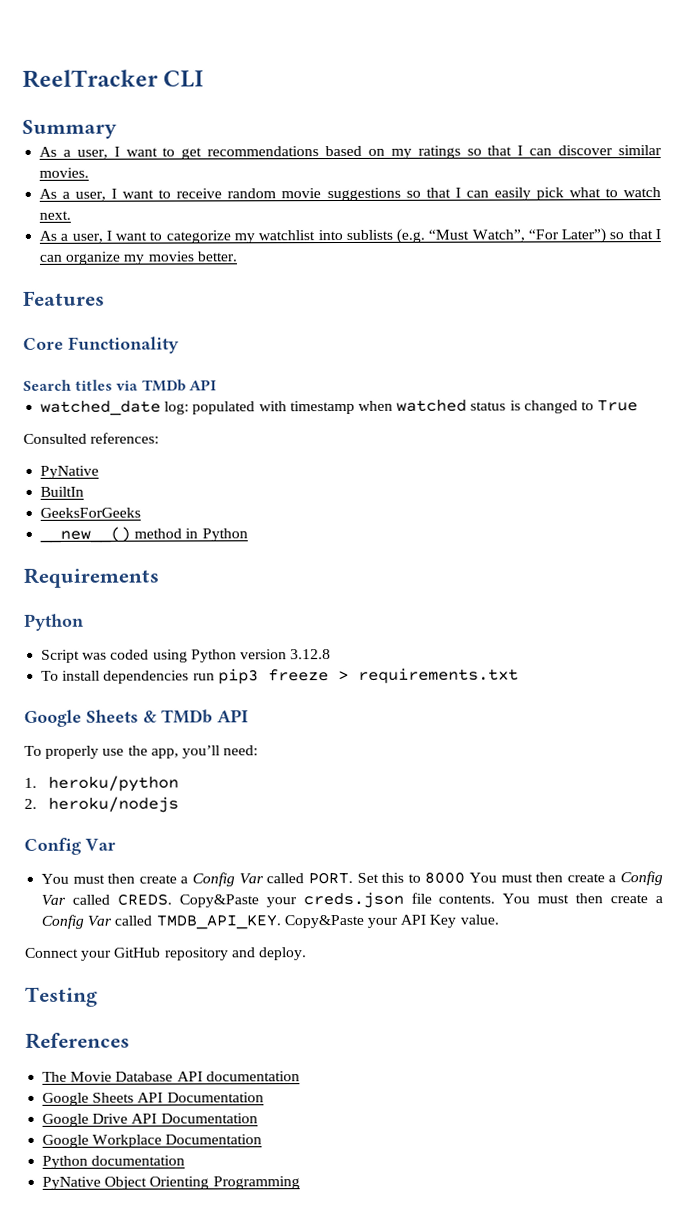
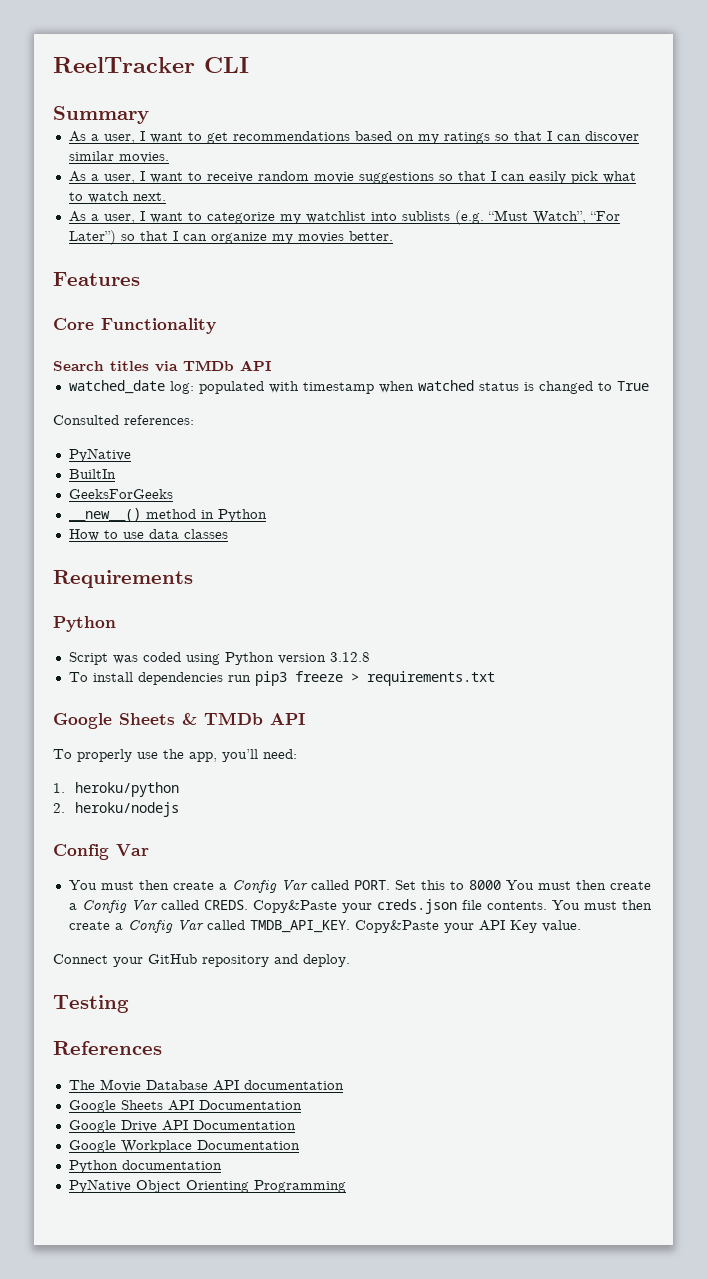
(248, 535) none -> [68,529,228,541] // How to use data classes

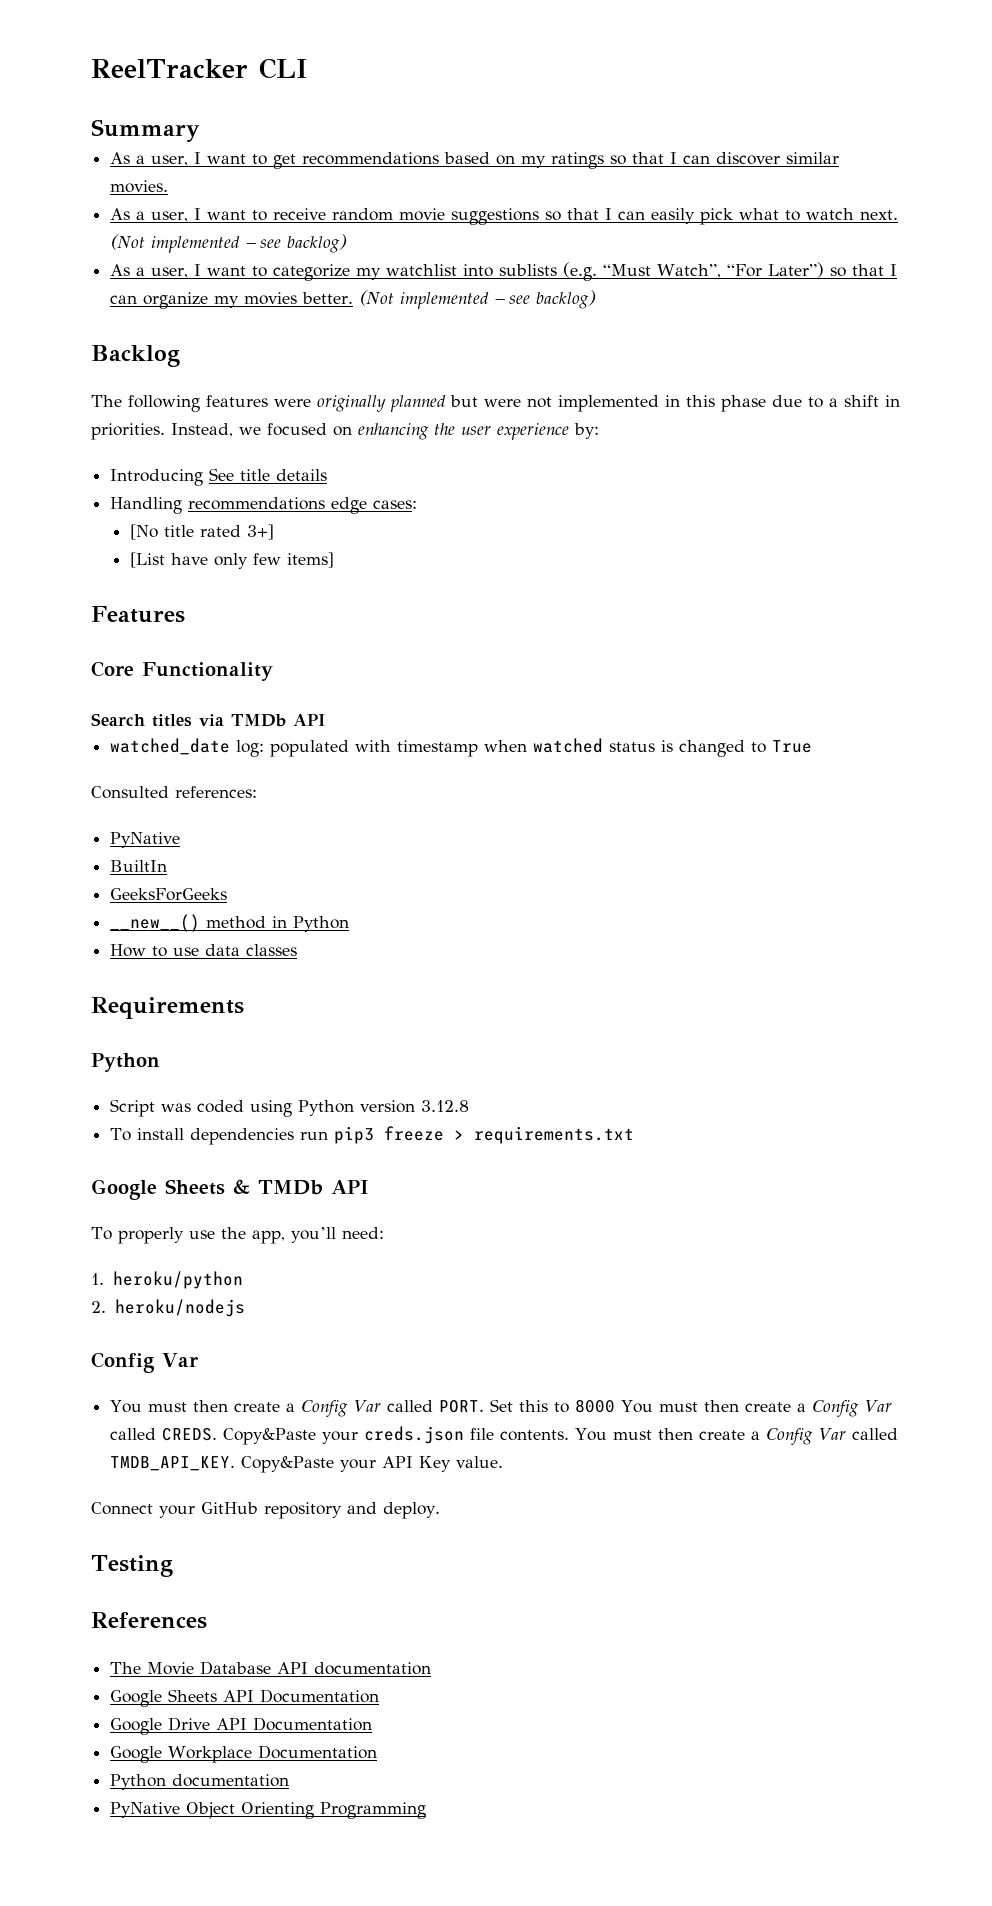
(166, 196) none -> [110,234,348,253] (Not implemented – see backlog)
(393, 236) none -> [359,290,597,309] [91,345,180,367] [91,395,900,412] [91,423,599,440] [110,468,328,486] [110,497,418,514] [129,524,274,540] [129,552,334,569] (Not implemented – see backlog) // Backlog // The following features were originally planned but were not implemented in this phase due to a shift in priorities. Instead, we focused on enhancing the user experience by: // Introducing See title details // Handling recommendations edge cases: // [No title rated 3+] // [List have only few items]

